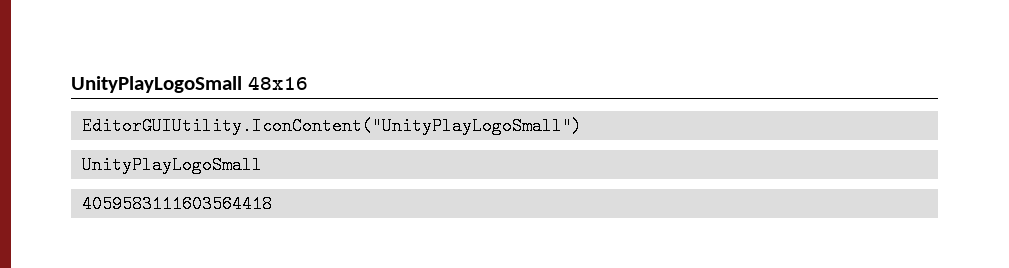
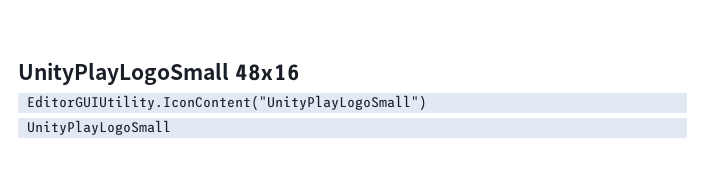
[81,195,272,213] // 4059583111603564418 -> (171, 127) none

